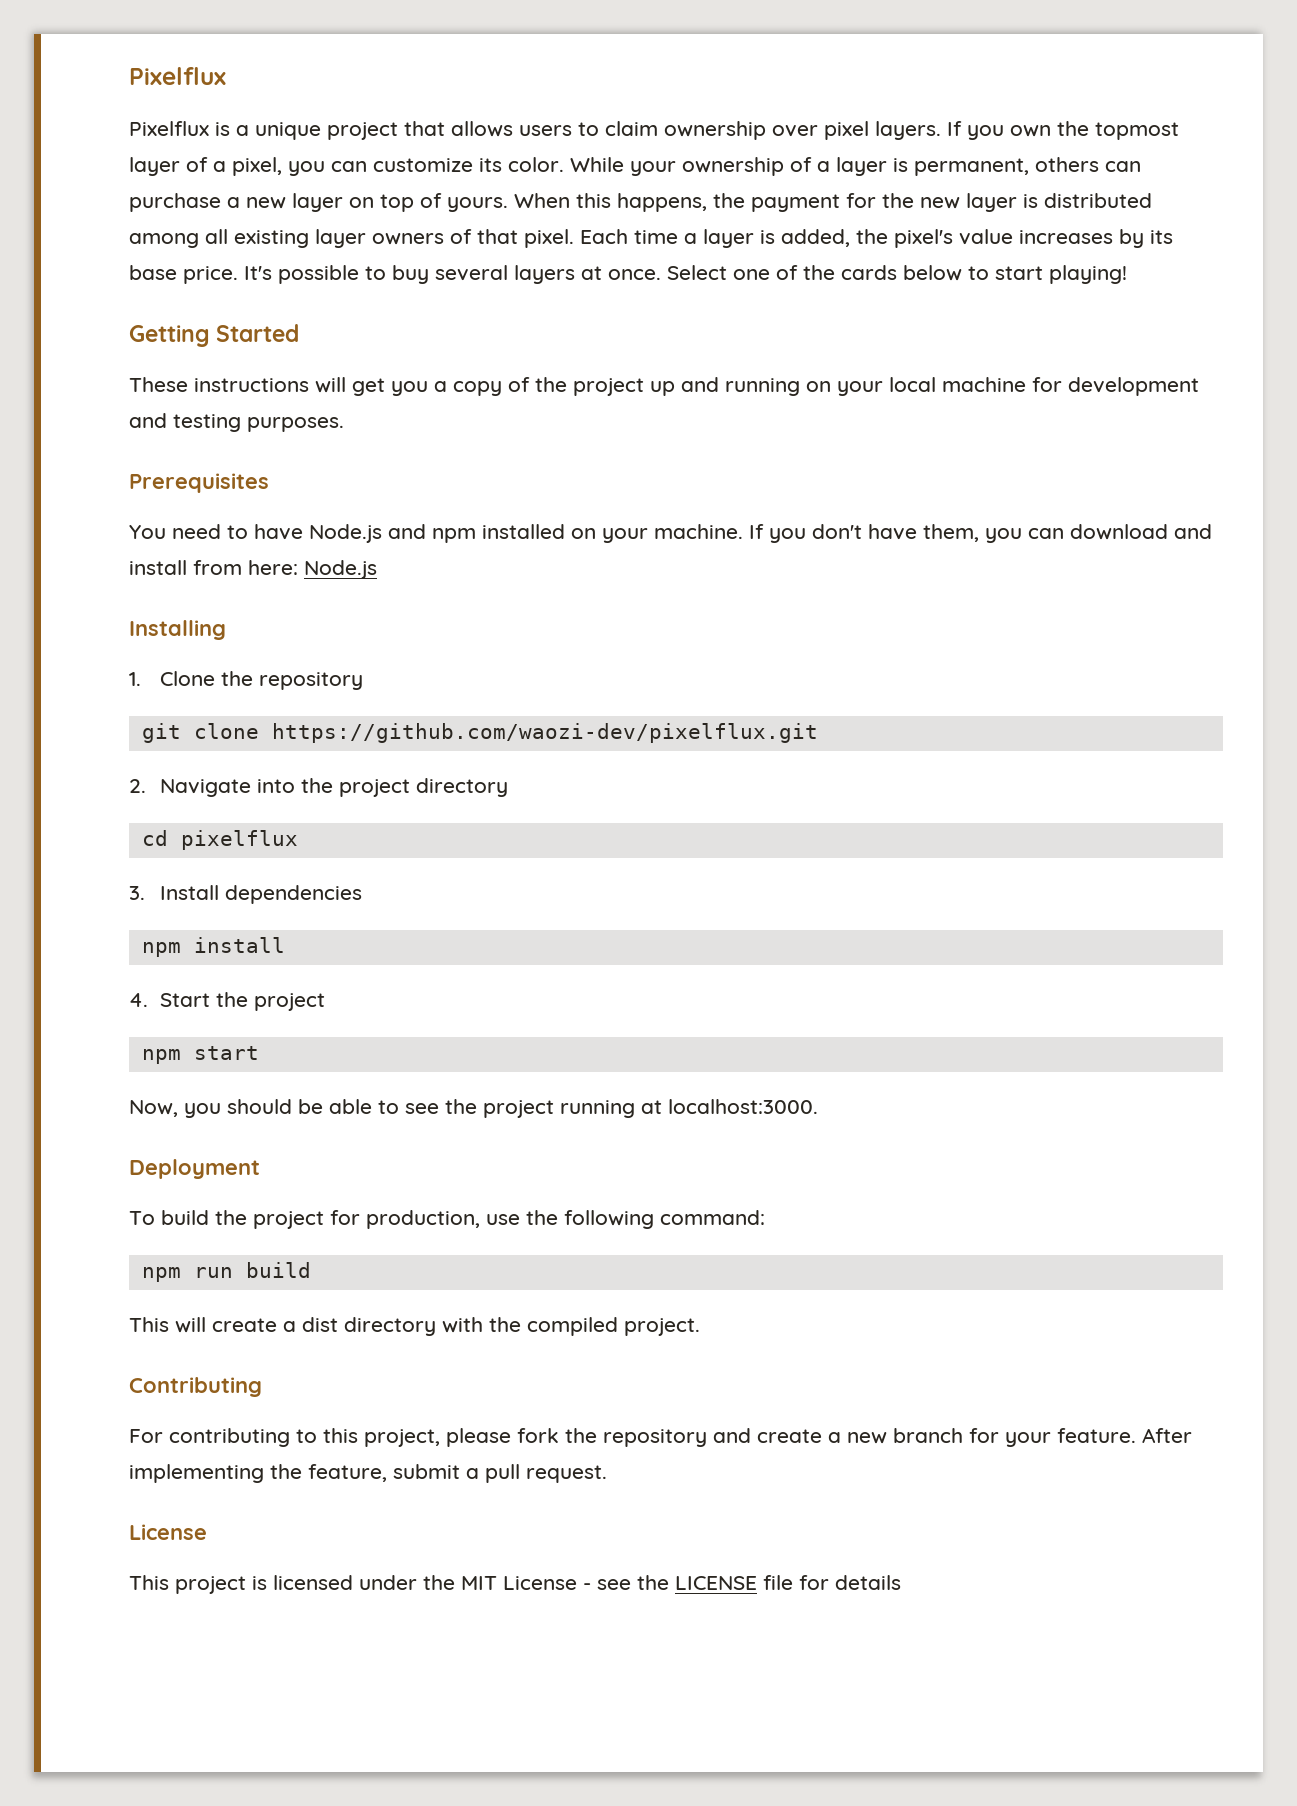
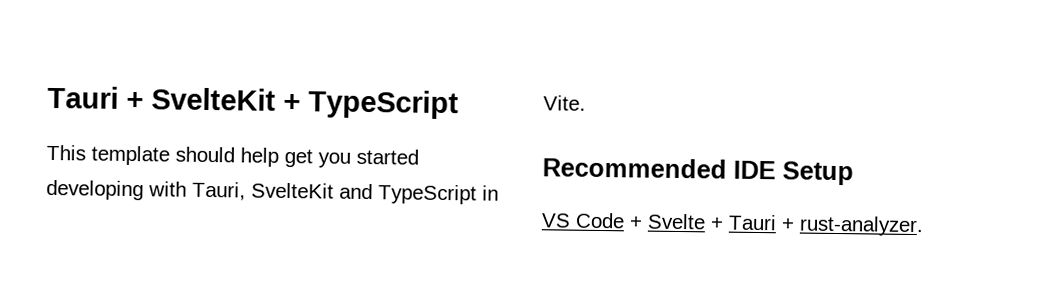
[129,67,226,85] [129,121,1179,140] [129,157,1141,176] [129,193,1152,212] [129,229,1173,248] [129,265,1127,284] [129,324,300,347] [129,377,1199,396] [129,413,344,432] [129,473,269,493] [129,524,1212,543] [129,560,377,579] [129,620,226,640] [129,671,363,690] [141,723,818,743] [129,778,508,797] [141,830,298,850] [129,885,362,904] [141,937,285,957] [129,992,325,1011] [141,1046,259,1064] [129,1099,818,1118] [129,1159,260,1179] [129,1210,765,1229] [141,1262,311,1282] [129,1317,700,1336] [129,1377,262,1397] [129,1428,1192,1447] [129,1464,607,1483] [129,1524,207,1540] [129,1575,901,1594] Pixelflux // Pixelflux is a unique project that allows users to claim ownership over pixel layers. If you own the topmost layer of a pixel, you can customize its color. While your ownership of a layer is permanent, others can purchase a new layer on top of yours. When this happens, the payment for the new layer is distributed among all existing layer owners of that pixel. Each time a layer is added, the pixel's value increases by its base price. It's possible to buy several layers at once. Select one of the cards below to start playing! // Getting Started // These instructions will get you a copy of the project up and running on your local machine for development and testing purposes. // Prerequisites // You need to have Node.js and npm installed on your machine. If you don't have them, you can download and install from here: Node.js // Installing // 1. Clone the repository // git clone https://github.com/waozi-dev/pixelflux.git // 2. Navigate into the project directory // cd pixelflux // 3. Install dependencies // npm install // 4. Start the project // npm start // Now, you should be able to see the project running at localhost:3000. // Deployment // To build the project for production, use the following command: // npm run build // This will create a dist directory with the compiled project. // Contributing // For contributing to this project, please fork the repository and create a new branch for your feature. After implementing the feature, submit a pull request. // License // This project is licensed under the MIT License - see the LICENSE file for details -> [47,85,459,120] [46,144,419,168] [46,179,499,205] [543,95,586,111] [542,157,854,186] [541,212,924,237] Tauri + SvelteKit + TypeScript // This template should help get you started developing with Tauri, SvelteKit and TypeScript in Vite. // Recommended IDE Setup // VS Code + Svelte + Tauri + rust-analyzer.

